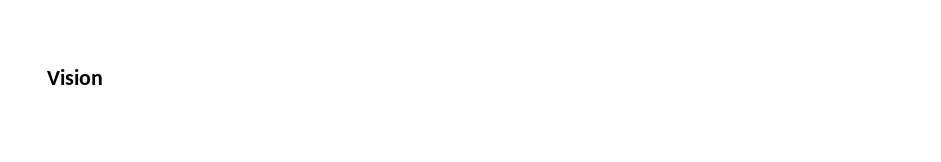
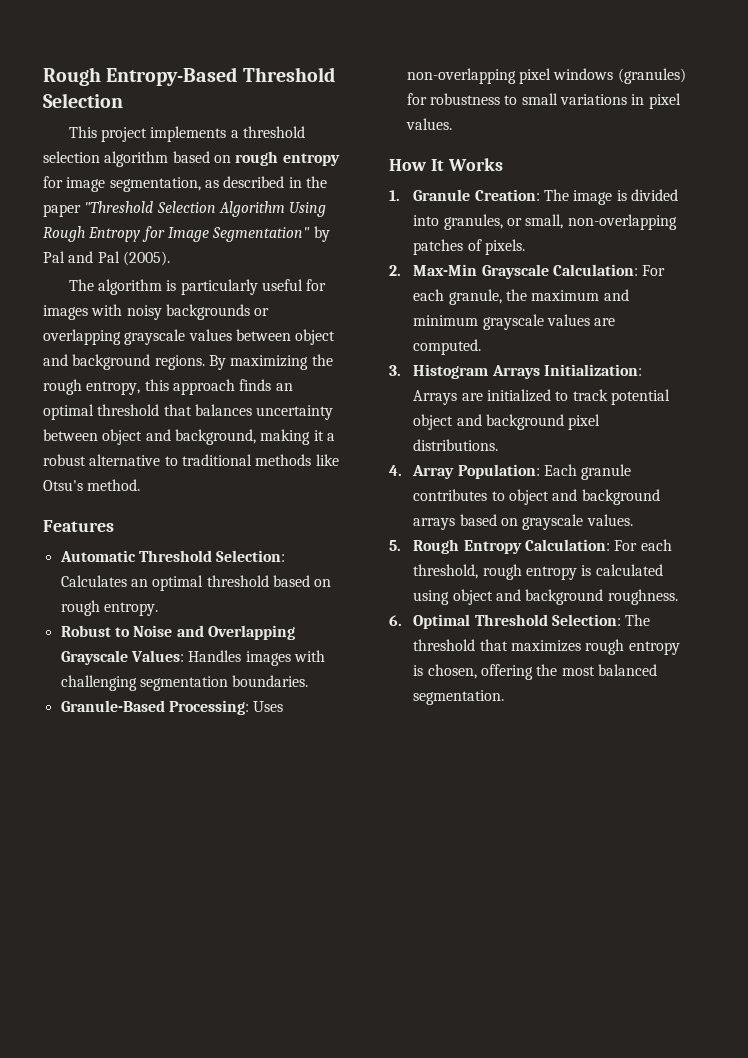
[47,69,103,85] Vision -> [43,67,335,86] [43,93,123,108] [68,126,306,142] [43,151,340,167] [43,176,327,192] [43,201,327,217] [43,226,330,242] [43,251,170,266] [68,279,327,295] [43,304,270,320] [43,329,336,345] [43,354,333,370] [43,379,293,395] [43,404,334,420] [43,429,335,445] [43,454,339,466] [43,479,141,491] [43,520,114,532] [59,550,286,562] [60,575,332,591] [60,600,158,616] [60,625,295,640] [60,650,325,666] [60,675,309,691] [60,700,284,715] [406,68,686,84] [406,93,681,109] [405,118,452,130] [389,158,503,171] [389,189,679,205] [413,214,677,230] [413,239,526,255] [389,264,666,279] [413,289,629,305] [413,314,616,330] [413,339,482,355] [389,364,643,379] [413,389,671,405] [413,414,601,430] [413,439,499,451] [389,464,632,480] [413,489,660,505] [413,514,633,530] [389,539,672,554] [413,564,663,580] [413,589,678,605] [389,614,651,629] [413,639,680,655] [413,664,658,680] [413,690,505,705] Rough Entropy-Based Threshold Selection // This project implements a threshold selection algorithm based on rough entropy for image segmentation, as described in the paper "Threshold Selection Algorithm Using Rough Entropy for Image Segmentation" by Pal and Pal (2005). // The algorithm is particularly useful for images with noisy backgrounds or overlapping grayscale values between object and background regions. By maximizing the rough entropy, this approach finds an optimal threshold that balances uncertainty between object and background, making it a robust alternative to traditional methods like Otsu's method. // Features // Automatic Threshold Selection: Calculates an optimal threshold based on rough entropy. // Robust to Noise and Overlapping Grayscale Values: Handles images with challenging segmentation boundaries. // Granule-Based Processing: Uses non-overlapping pixel windows (granules) for robustness to small variations in pixel values. // How It Works // 1. Granule Creation: The image is divided into granules, or small, non-overlapping patches of pixels. // 2. Max-Min Grayscale Calculation: For each granule, the maximum and minimum grayscale values are computed. // 3. Histogram Arrays Initialization: Arrays are initialized to track potential object and background pixel distributions. // 4. Array Population: Each granule contributes to object and background arrays based on grayscale values. // 5. Rough Entropy Calculation: For each threshold, rough entropy is calculated using object and background roughness. // 6. Optimal Threshold Selection: The threshold that maximizes rough entropy is chosen, offering the most balanced segmentation.

